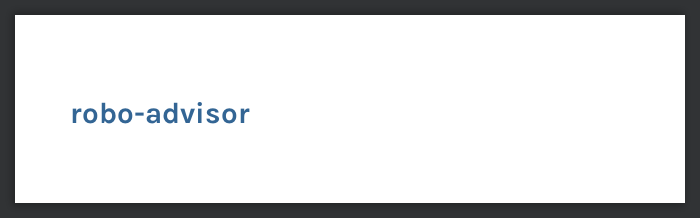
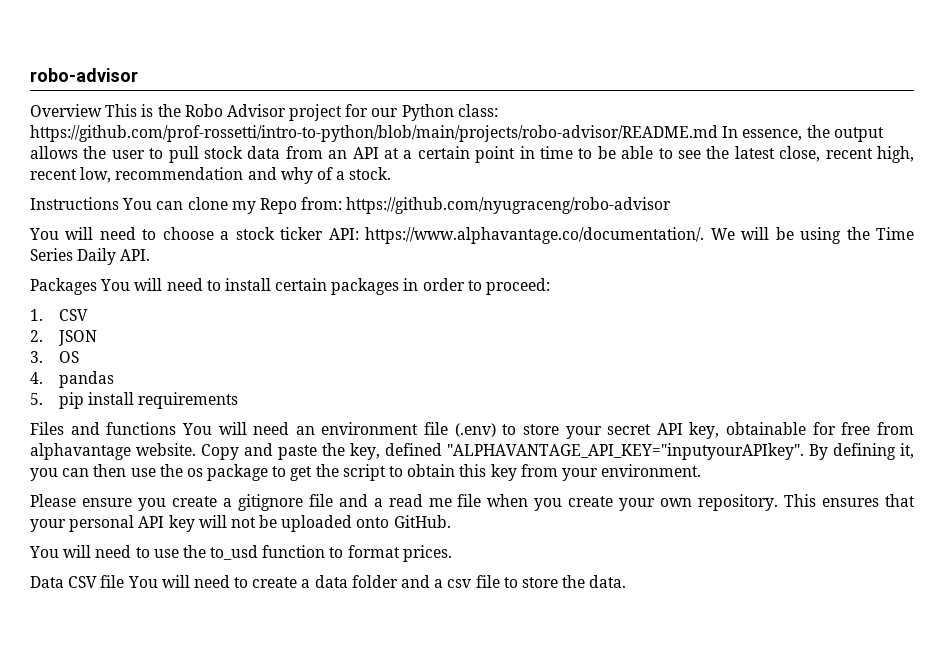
(250, 113) none -> [30,104,498,121] [30,125,884,142] [30,146,914,163] [30,167,392,184] [30,197,672,214] [29,227,915,244] [30,248,151,265] [30,278,551,295] [30,309,88,321] [30,330,97,346] [30,351,79,363] [30,371,114,388] [30,392,238,409] [30,422,915,439] [30,443,914,460] [30,464,702,481] [30,494,916,511] [30,515,451,532] [29,545,452,562] [30,575,627,588] // Overview This is the Robo Advisor project for our Python class: https://github.com/prof-rossetti/intro-to-python/blob/main/projects/robo-advisor/README.md In essence, the output allows the user to pull stock data from an API at a certain point in time to be able to see the latest close, recent high, recent low, recommendation and why of a stock. // Instructions You can clone my Repo from: https://github.com/nyugraceng/robo-advisor // You will need to choose a stock ticker API: https://www.alphavantage.co/documentation/. We will be using the Time Series Daily API. // Packages You will need to install certain packages in order to proceed: // 1. CSV // 2. JSON // 3. OS // 4. pandas // 5. pip install requirements // Files and functions You will need an environment file (.env) to store your secret API key, obtainable for free from alphavantage website. Copy and paste the key, defined "ALPHAVANTAGE_API_KEY="inputyourAPIkey". By defining it, you can then use the os package to get the script to obtain this key from your environment. // Please ensure you create a gitignore file and a read me file when you create your own repository. This ensures that your personal API key will not be uploaded onto GitHub. // You will need to use the to_usd function to format prices. // Data CSV file You will need to create a data folder and a csv file to store the data.

